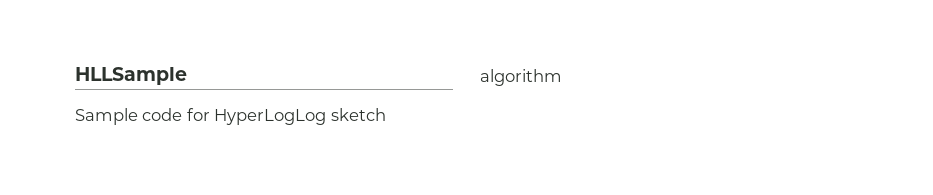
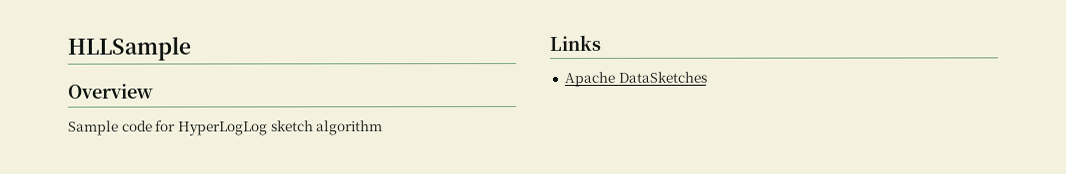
(187, 76) none -> [67,83,154,99] // Overview
(562, 77) none -> [549,34,601,51] [563,71,707,87] // Links // Apache DataSketches

